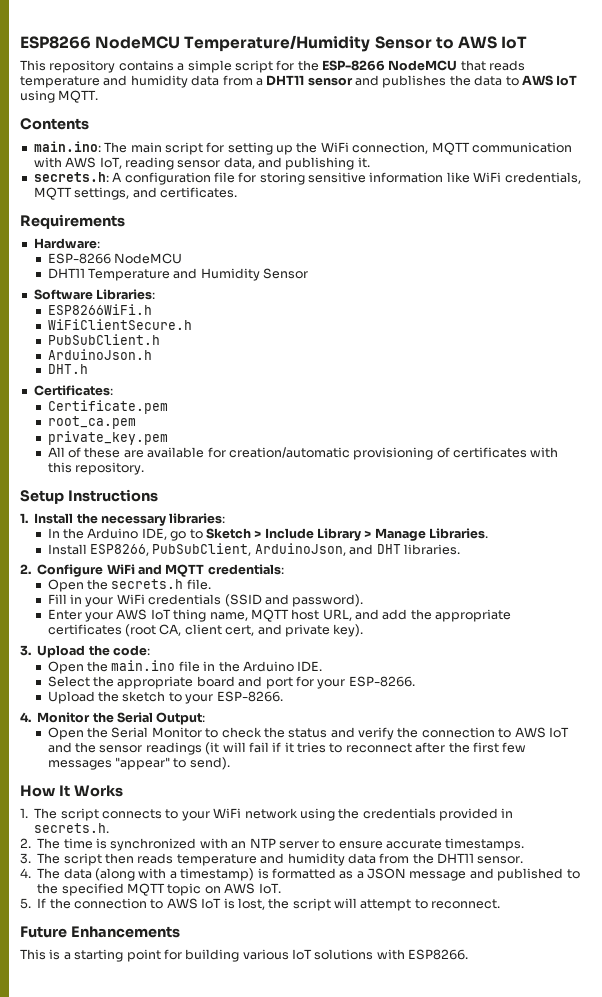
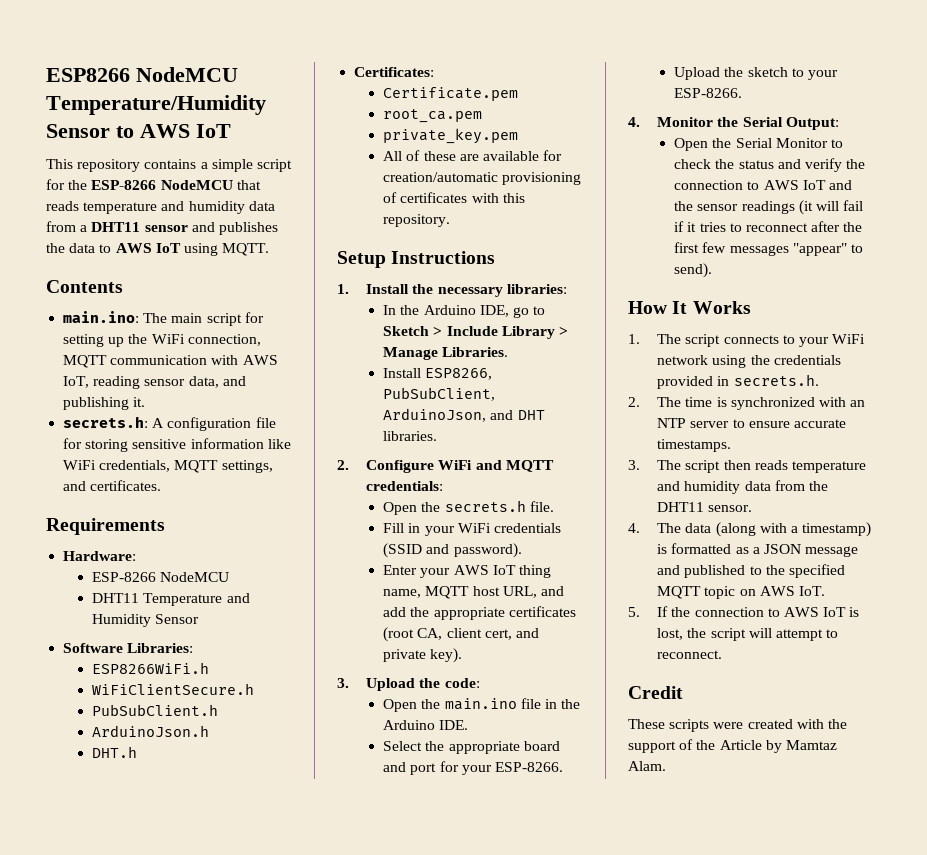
[20,926,180,938] [20,949,469,962] Future Enhancements // This is a starting point for building various IoT solutions with ESP8266. -> [628,686,683,699] [628,719,847,732] [628,739,837,753] [628,761,666,771] Credit // These scripts were created with the support of the Article by Mamtaz Alam.

